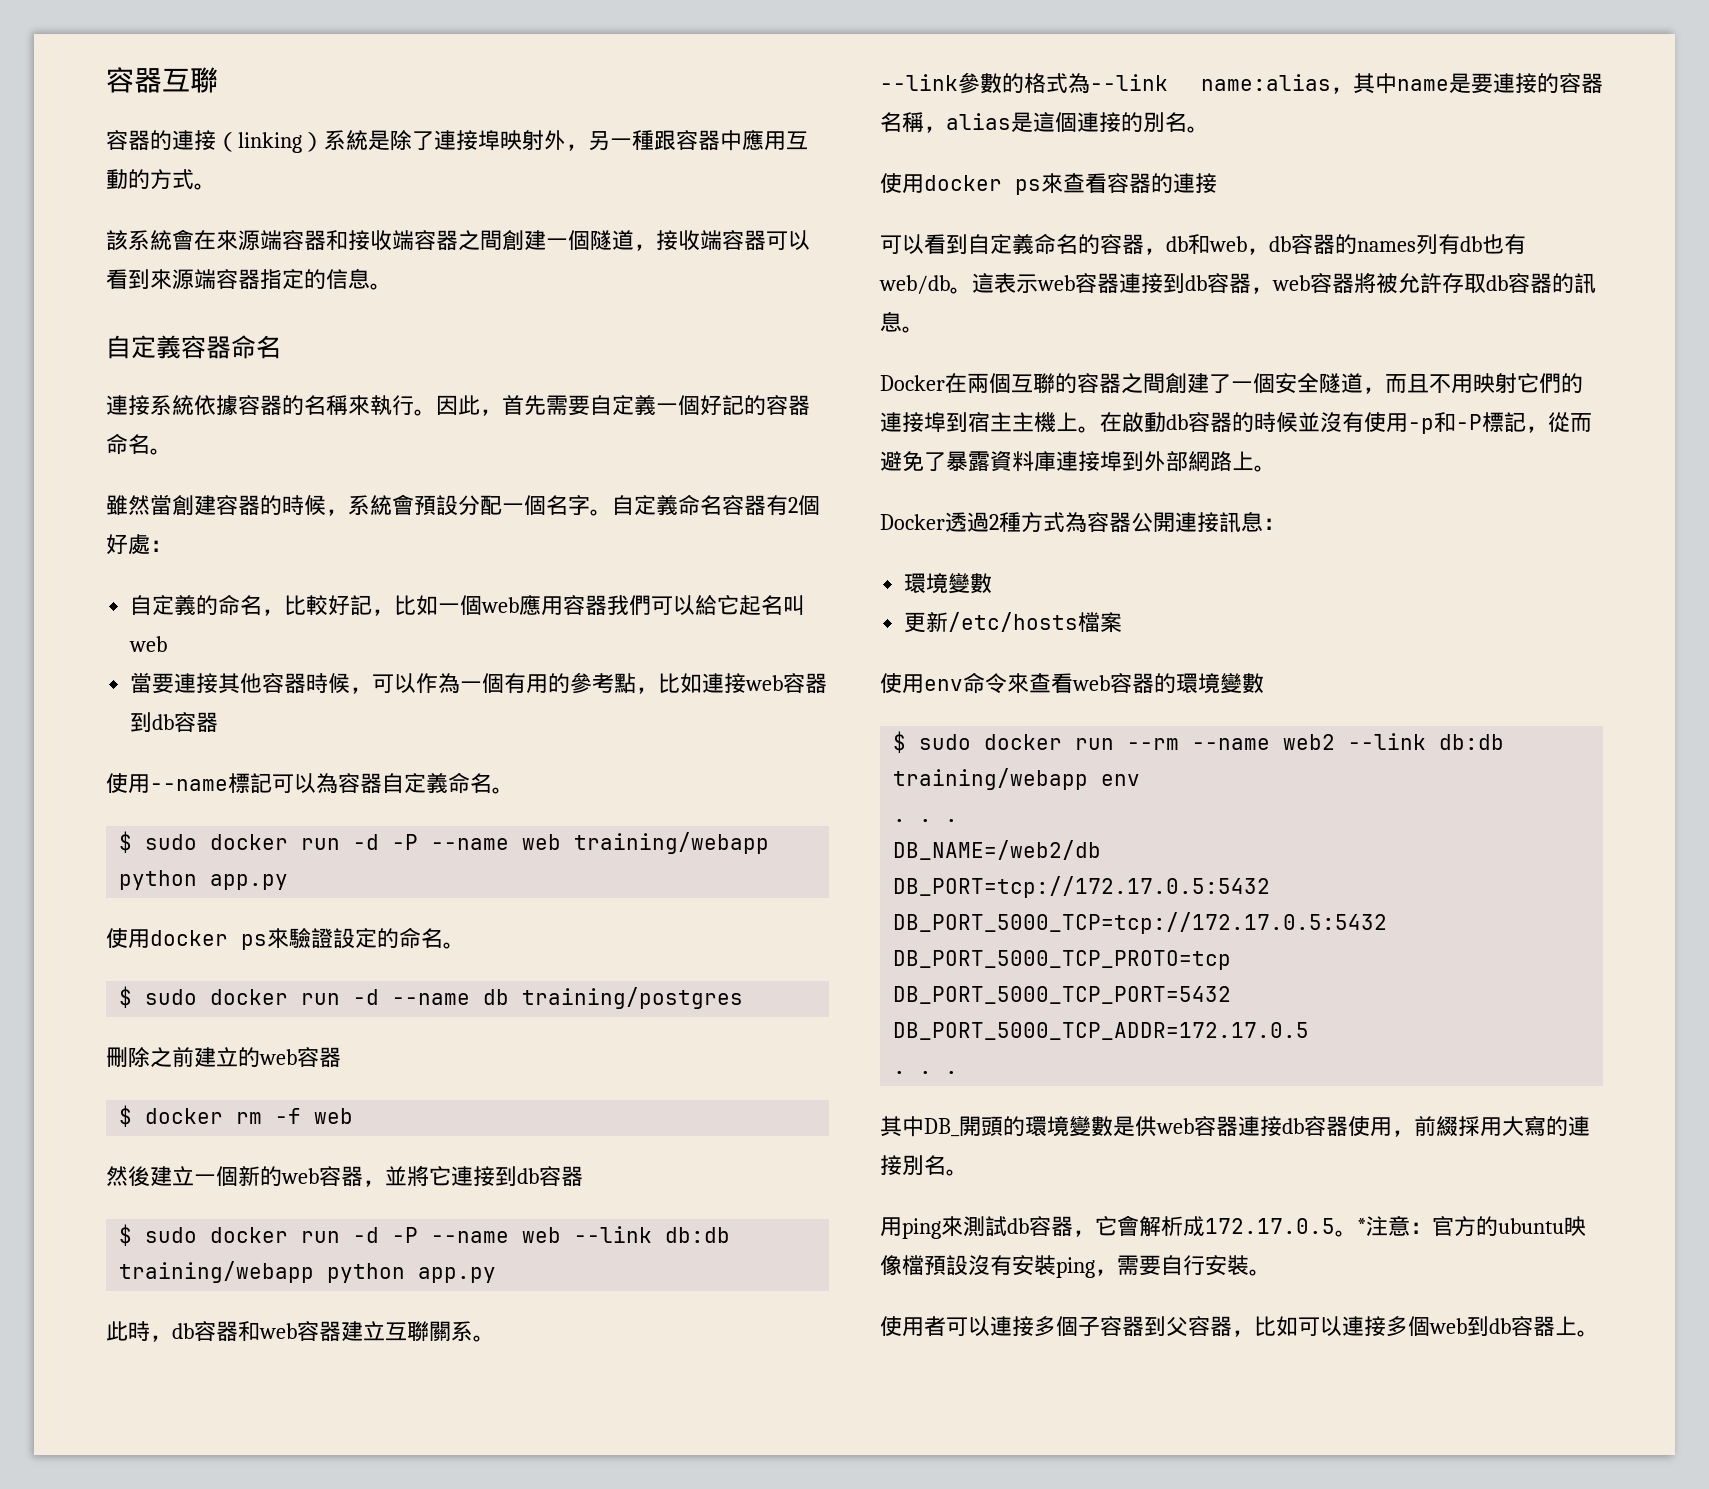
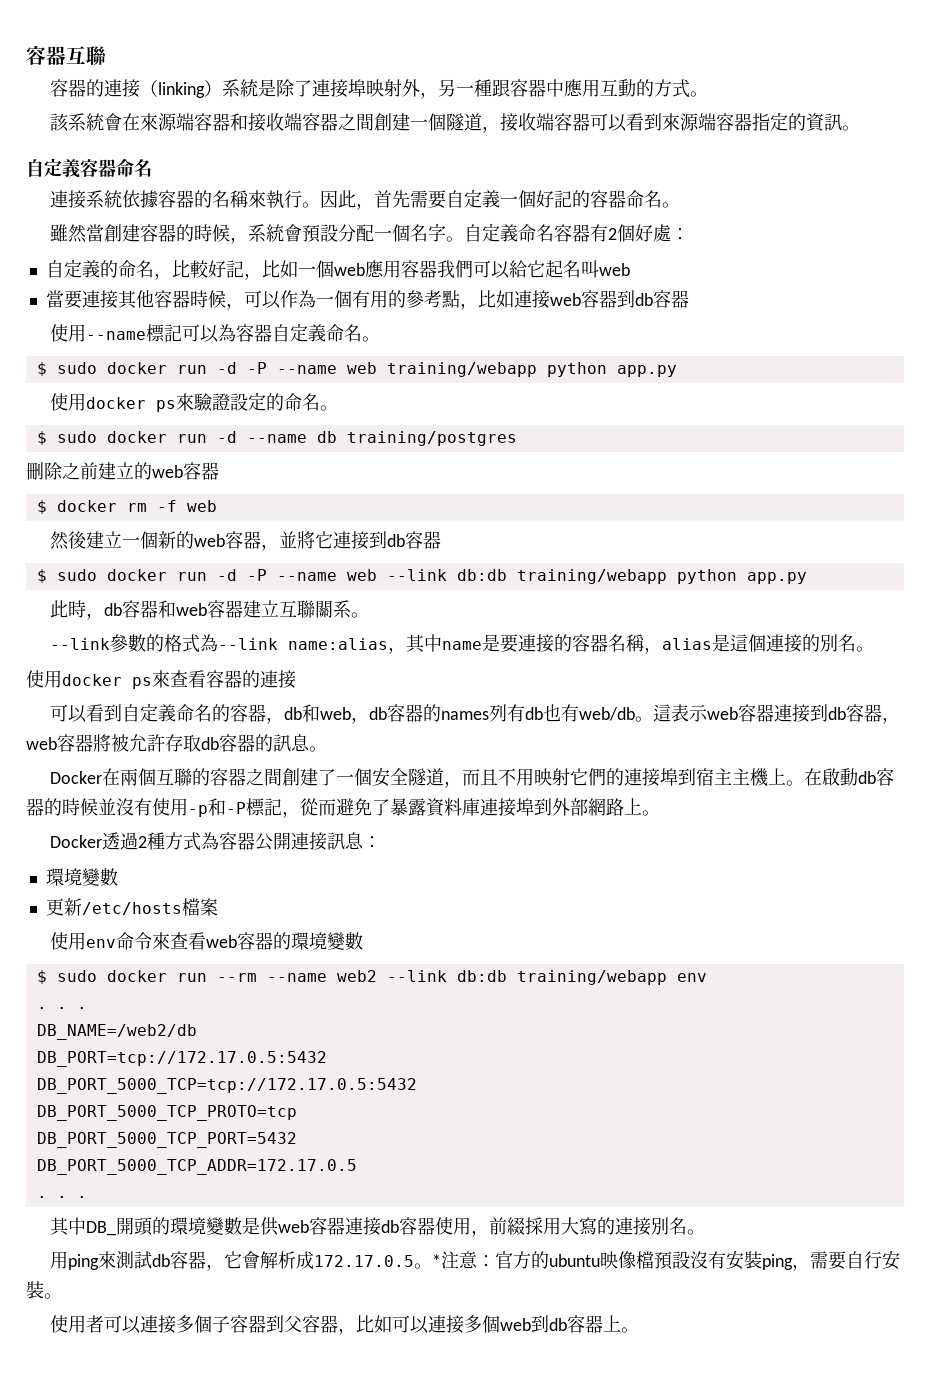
[326,268,370,289] 信息 -> [805,113,842,132] 資訊

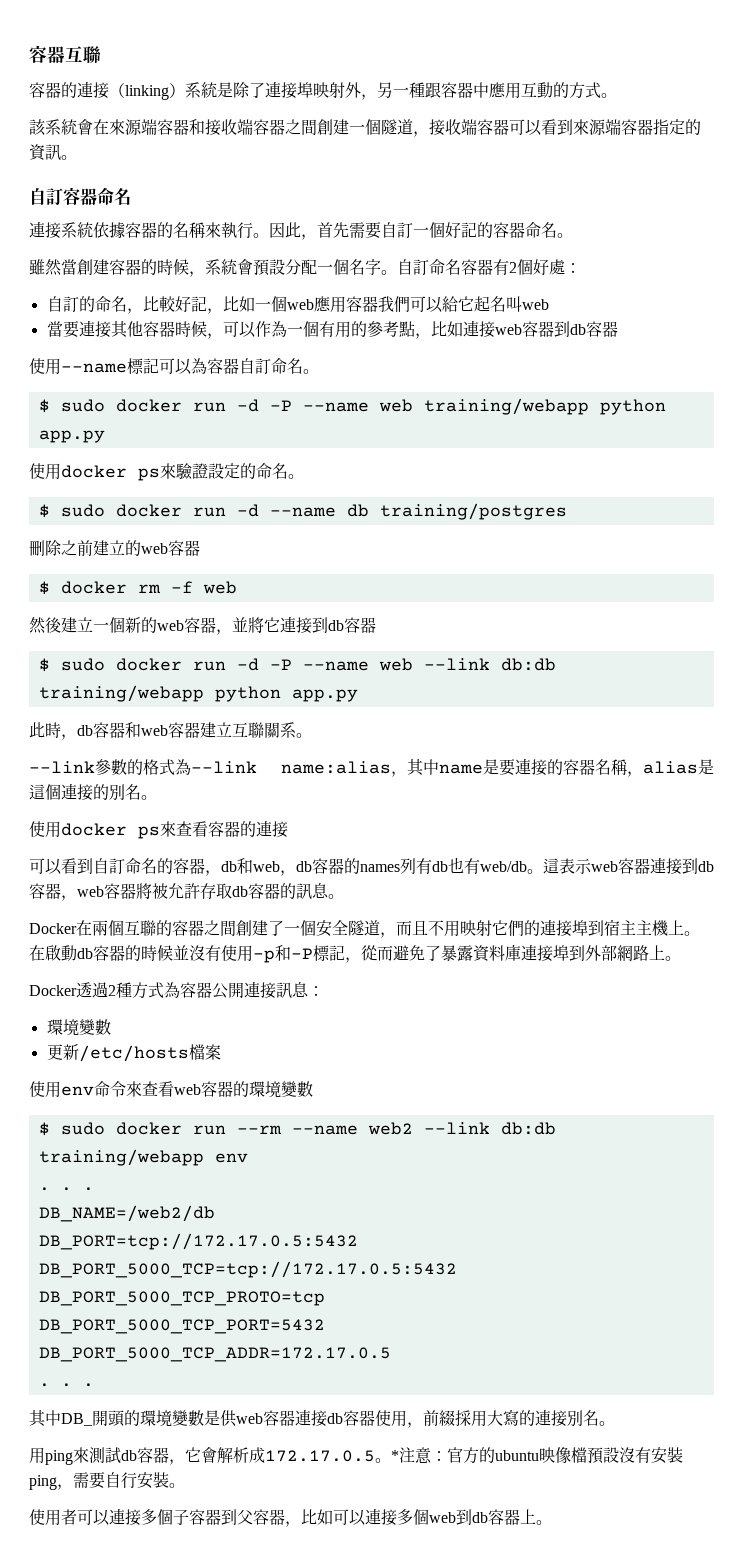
[44,158,80,178] 定義 -> [46,188,63,205] 訂
[463,189,500,208] 定義 -> [397,222,413,238] 訂
[481,223,518,242] 定義 -> [413,259,429,275] 訂
[63,259,100,278] 定義 -> [62,296,79,312] 訂
[289,323,326,342] 定義 -> [255,358,271,374] 訂
[139,703,176,722] 定義 -> [109,858,125,874] 訂

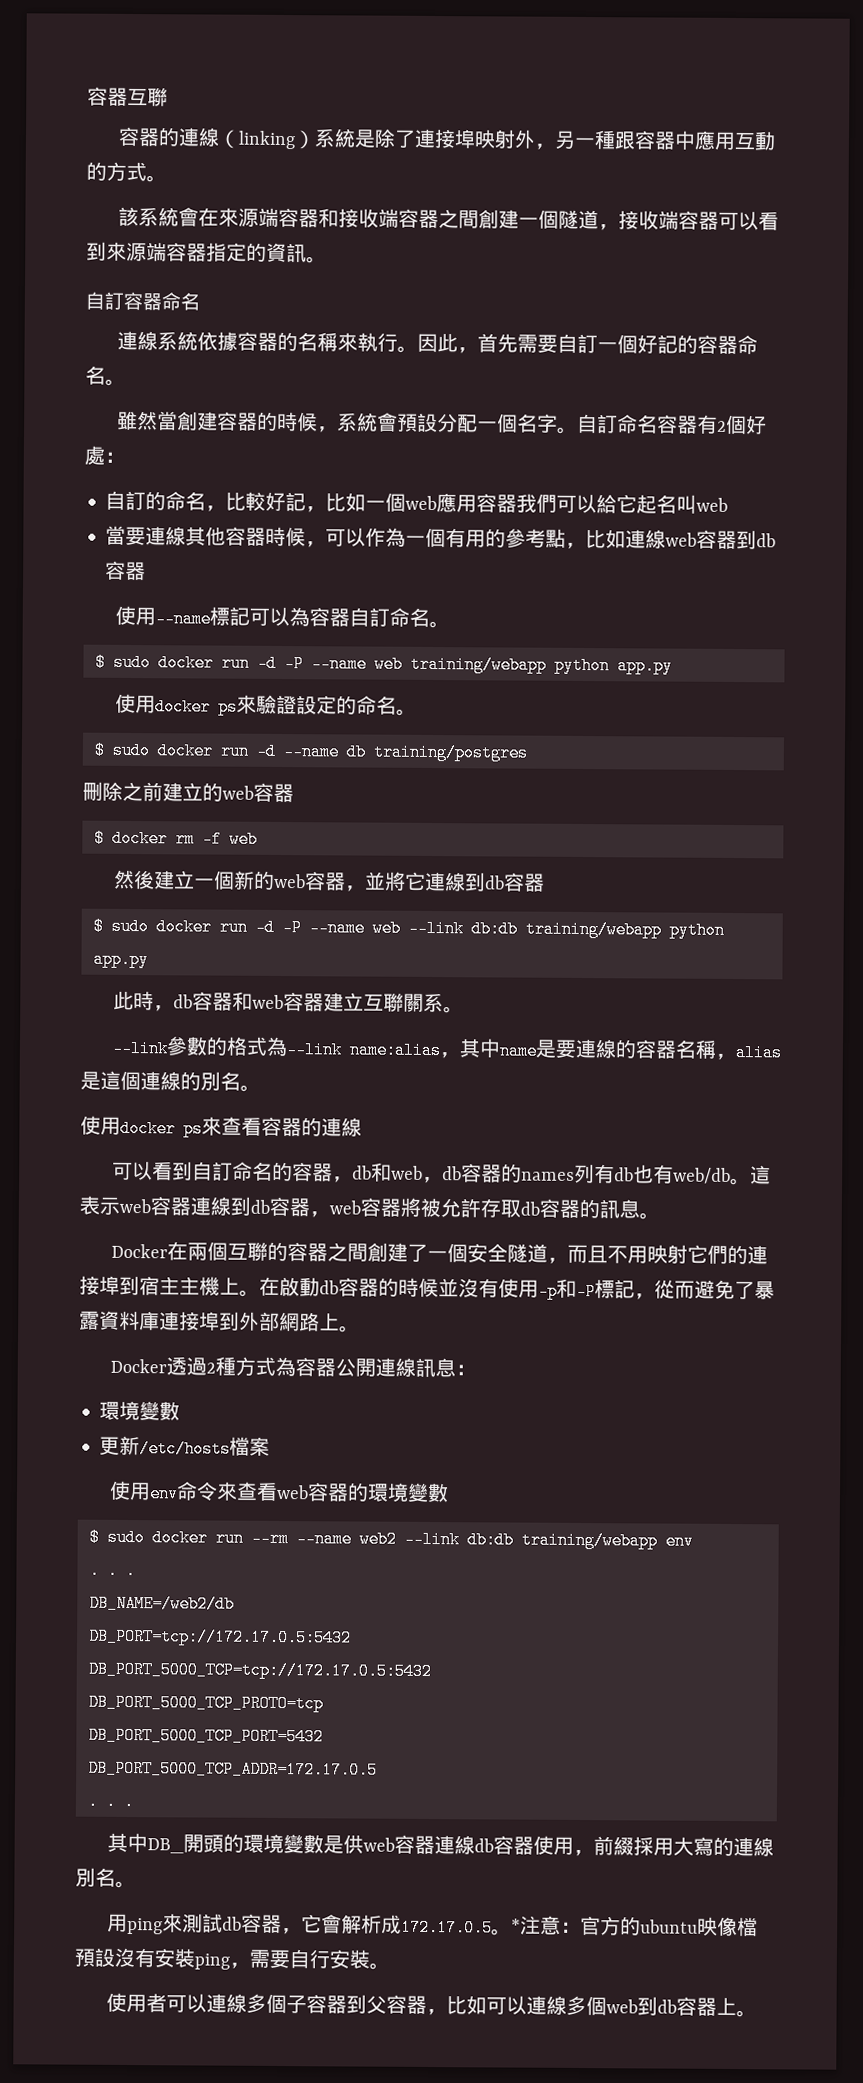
[93,82,109,99] 接 -> [197,127,220,147] 線
[45,222,61,239] 接 -> [136,331,158,351] 線
[94,321,111,338] 接 -> [165,526,187,546] 線
[478,321,495,338] 接 -> [645,529,667,549] 線
[296,617,312,634] 接 -> [443,872,466,892] 線
[531,759,547,776] 接 -> [594,1039,617,1059] 線
[77,784,93,801] 接 -> [160,1071,181,1091] 線
[272,821,288,838] 接 -> [341,1117,362,1137] 線
[666,858,682,875] 接 -> [210,1196,231,1216] 線
[260,982,276,999] 接 -> [394,1357,416,1377] 線
[311,1410,327,1427] 接 -> [453,1835,475,1855] 線
[551,1410,567,1427] 接 -> [752,1837,774,1857] 線
[125,1509,141,1526] 接 -> [225,1993,247,2013] 線
[381,1509,397,1526] 接 -> [545,1995,567,2015] 線

